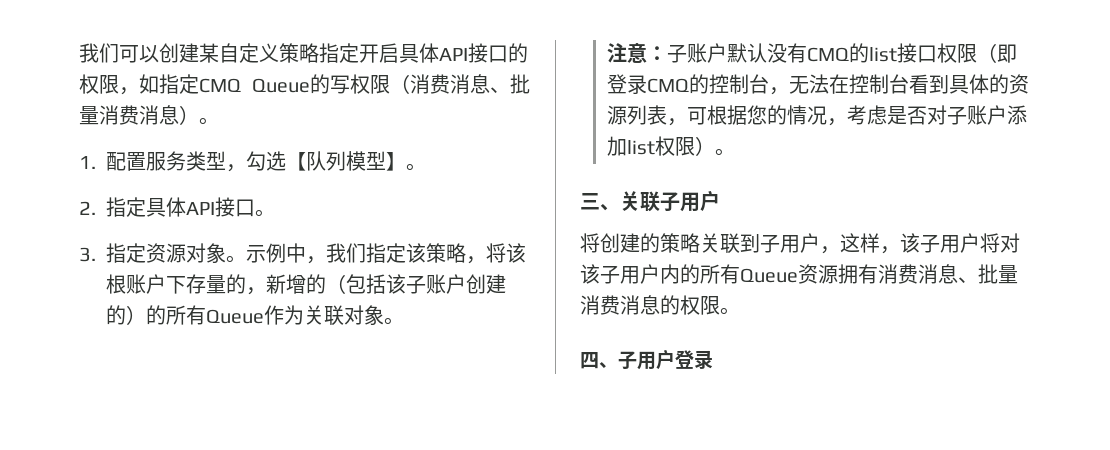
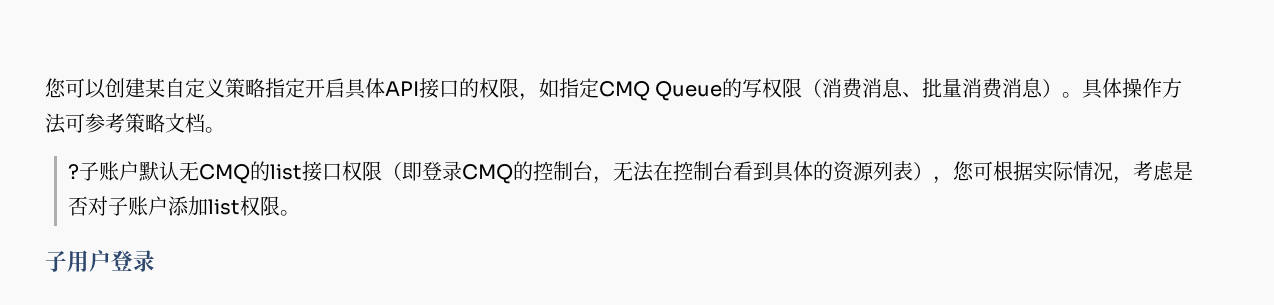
[79,43,119,63] 我们 -> [45,78,66,98] 您
[79,151,427,172] [79,197,276,217] [79,243,527,264] [106,274,507,295] [106,305,405,326] [607,43,668,63] // 1.配置服务类型，勾选【队列模型】。 // 2.指定具体API接口。 // 3.指定资源对象。示例中，我们指定该策略，将该根账户下存量的，新增的（包括该子账户创建的）的所有Queue作为关联对象。 // 注意： -> [1082,78,1183,99] [45,113,225,134] [67,164,79,179] 具体操作方法可参考策略文档。 // ?
[767,43,808,63] 没有 -> [178,161,199,181] 无
[667,105,788,126] ，可根据您的 -> [912,161,1074,184] ），您可根据实际
[695,136,736,156] [580,190,720,212] [580,233,1020,254] [580,264,1018,284] [580,295,740,315] [580,352,618,369] ）。 // 三、关联子用户 // 将创建的策略关联到子用户，这样，该子用户将对该子用户内的所有Queue资源拥有消费消息、批量消费消息的权限。 // 四、 -> [279,210,300,216] 。 //

